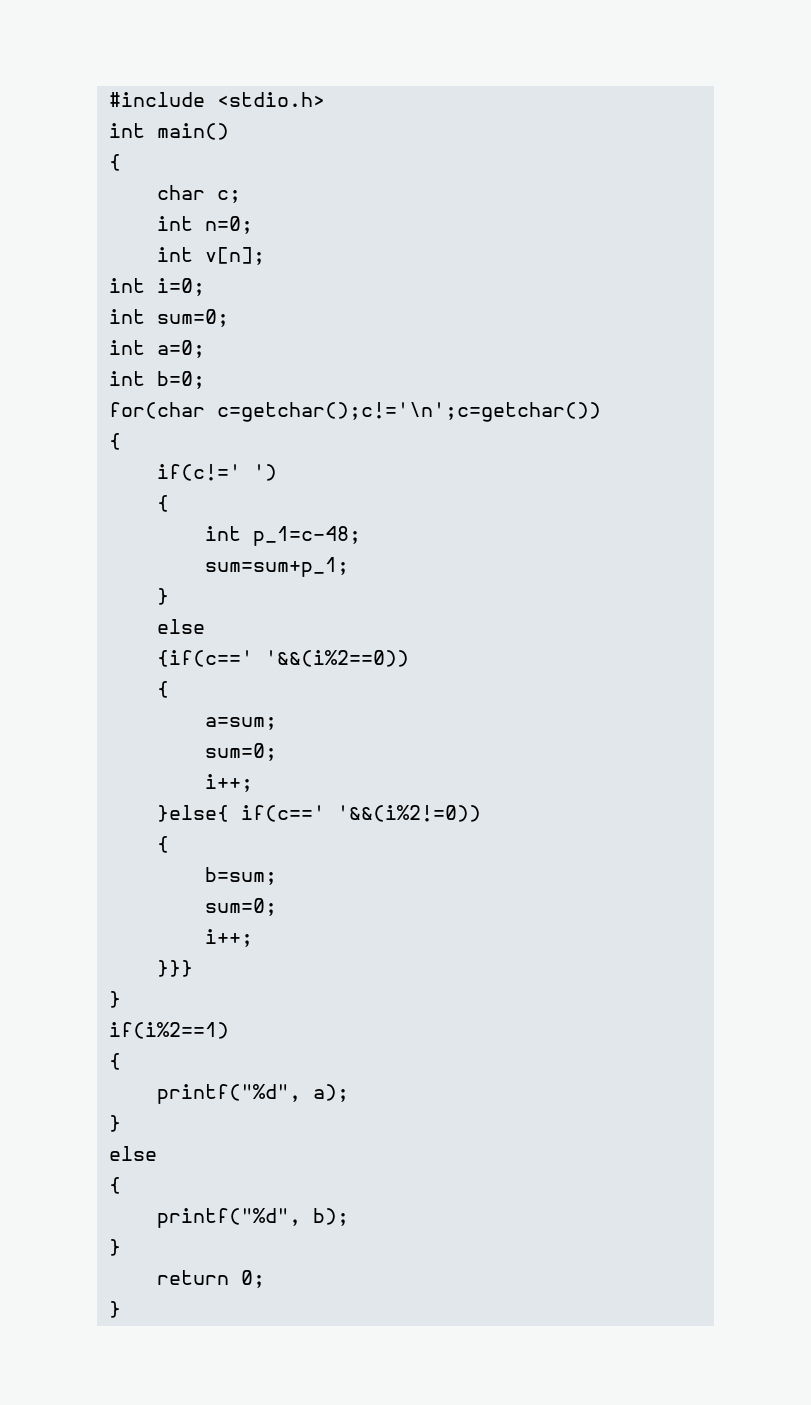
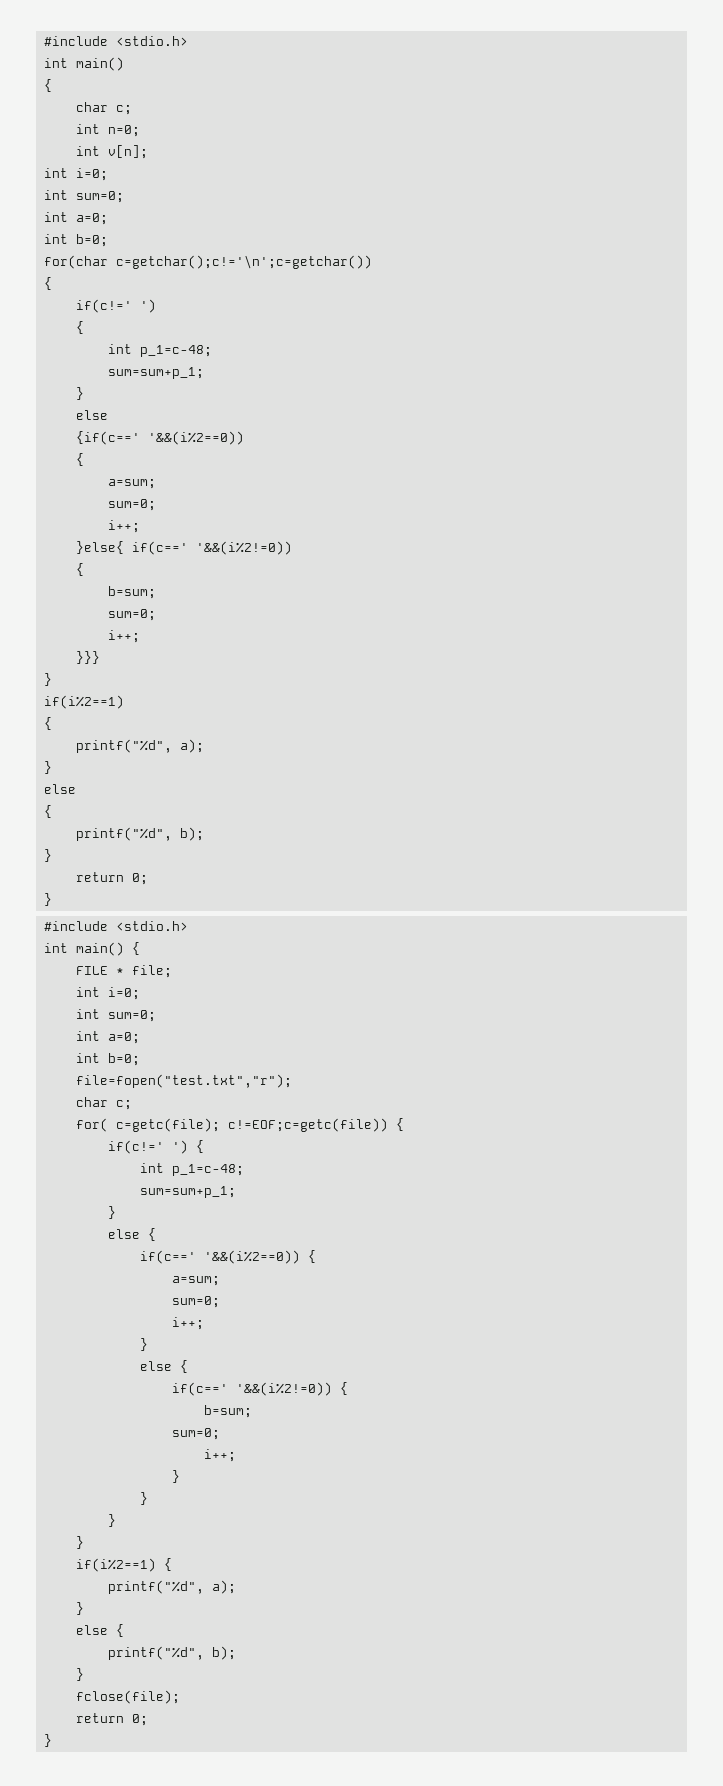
(122, 1309) none -> [43,921,188,931] [43,942,140,956] [75,965,172,978] [75,987,140,1000] [75,1009,156,1022] [75,1031,140,1044] [75,1053,140,1066] [75,1074,292,1088] [75,1097,132,1110] [75,1118,404,1132] [107,1140,204,1154] [139,1163,244,1176] [139,1186,236,1198] [107,1206,116,1219] [107,1228,156,1241] [139,1250,316,1264] [171,1276,220,1286] [171,1296,220,1308] [171,1317,204,1330] [139,1338,148,1351] [139,1360,188,1373] [171,1382,348,1396] [203,1405,252,1418] [171,1428,220,1440] [203,1449,236,1462] [171,1470,180,1483] [139,1492,148,1505] [107,1514,116,1527] [75,1536,84,1549] [75,1558,172,1572] [107,1580,236,1594] [75,1602,84,1615] [75,1624,124,1637] [107,1646,236,1660] [75,1668,84,1681] [75,1690,180,1704] [75,1713,148,1726] [43,1734,52,1747] // #include <stdio.h> // int main() { // FILE * file; // int i=0; // int sum=0; // int a=0; // int b=0; // file=fopen("test.txt","r"); // char c; // for( c=getc(file); c!=EOF;c=getc(file)) { // if(c!=' ') { // int p_1=c-48; // sum=sum+p_1; // } // else { // if(c==' '&&(i%2==0)) { // a=sum; // sum=0; // i++; // } // else { // if(c==' '&&(i%2!=0)) { // b=sum; // sum=0; // i++; // } // } // } // } // if(i%2==1) { // printf("%d", a); // } // else { // printf("%d", b); // } // fclose(file); // return 0; // }

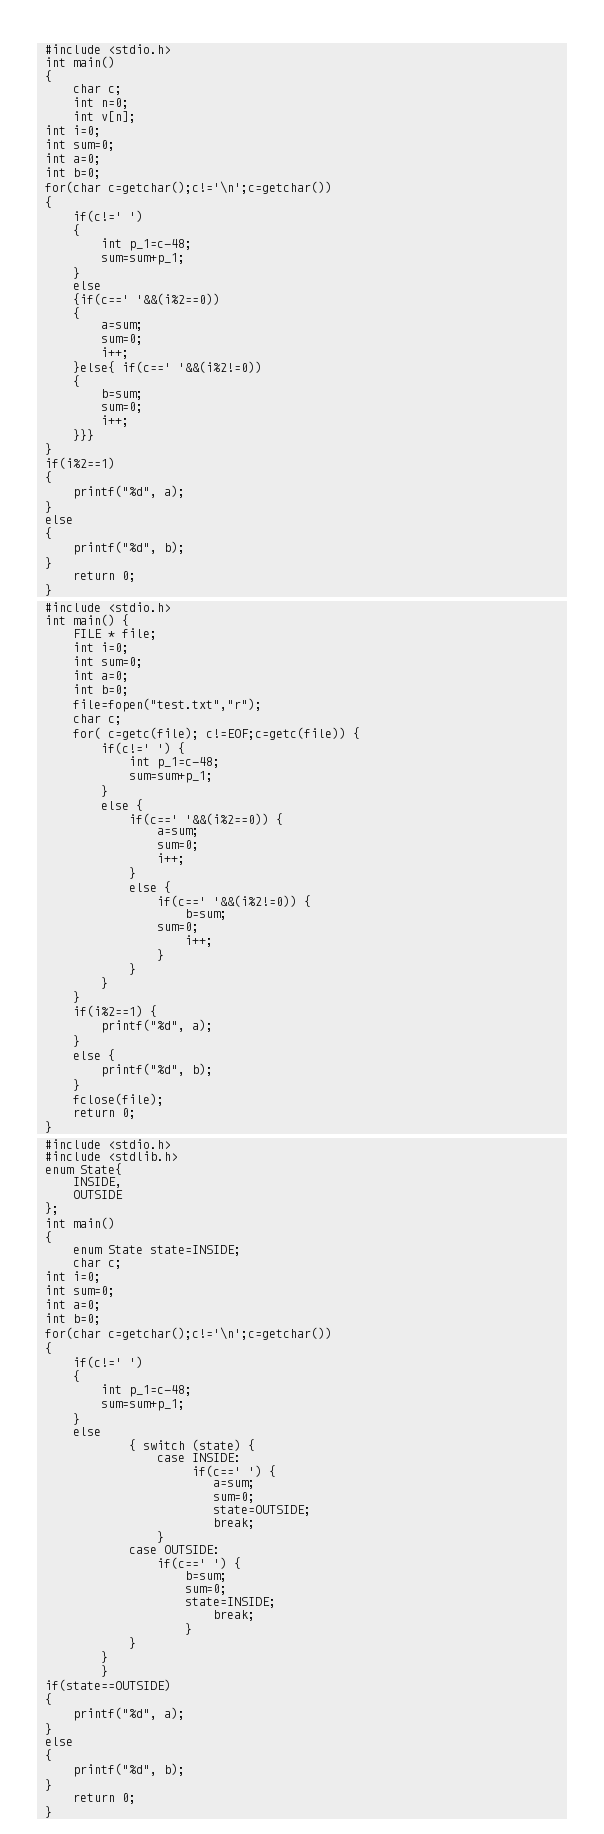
(52, 1740) none -> [44,1139,171,1149] [44,1151,178,1161] [44,1163,122,1175] [72,1177,122,1188] [72,1190,123,1199] [44,1202,59,1215] [44,1217,115,1229] [44,1231,52,1243] [72,1245,241,1256] [72,1258,122,1269] [44,1271,101,1283] [44,1285,115,1297] [44,1299,101,1311] [44,1313,101,1325] [44,1327,332,1340] [44,1342,52,1354] [72,1356,143,1368] [72,1370,80,1382] [100,1384,192,1397] [100,1399,185,1411] [72,1413,80,1425] [72,1427,101,1436] [128,1439,255,1451] [156,1453,241,1462] [191,1465,276,1477] [212,1480,255,1489] [212,1492,255,1503] [212,1505,311,1516] [212,1518,255,1529] [156,1531,164,1543] [128,1545,220,1554] [156,1557,241,1569] [184,1571,227,1582] [184,1584,227,1595] [184,1597,276,1608] [212,1610,255,1621] [184,1623,192,1635] [128,1637,136,1649] [100,1651,108,1663] [100,1665,108,1677] [44,1679,171,1691] [44,1693,52,1705] [72,1707,185,1721] [44,1723,52,1735] [44,1737,73,1746] [44,1749,52,1761] [72,1763,185,1777] [44,1779,52,1791] [72,1793,136,1804] [44,1806,52,1818] // #include <stdio.h> // #include <stdlib.h> // enum State{ // INSIDE, // OUTSIDE // }; // int main() // { // enum State state=INSIDE; // char c; // int i=0; // int sum=0; // int a=0; // int b=0; // for(char c=getchar();c!='\n';c=getchar()) // { // if(c!=' ') // { // int p_1=c-48; // sum=sum+p_1; // } // else // { switch (state) { // case INSIDE: // if(c==' ') { // a=sum; // sum=0; // state=OUTSIDE; // break; // } // case OUTSIDE: // if(c==' ') { // b=sum; // sum=0; // state=INSIDE; // break; // } // } // } // } // if(state==OUTSIDE) // { // printf("%d", a); // } // else // { // printf("%d", b); // } // return 0; // }

